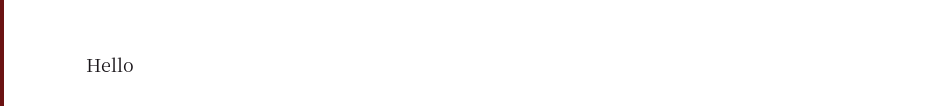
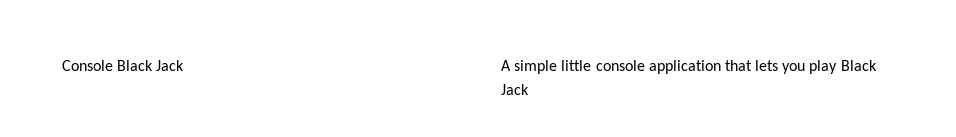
[86,57,134,72] Hello -> [62,60,185,71] [501,60,877,74] [501,84,529,95] Console Black Jack // A simple little console application that lets you play Black Jack

